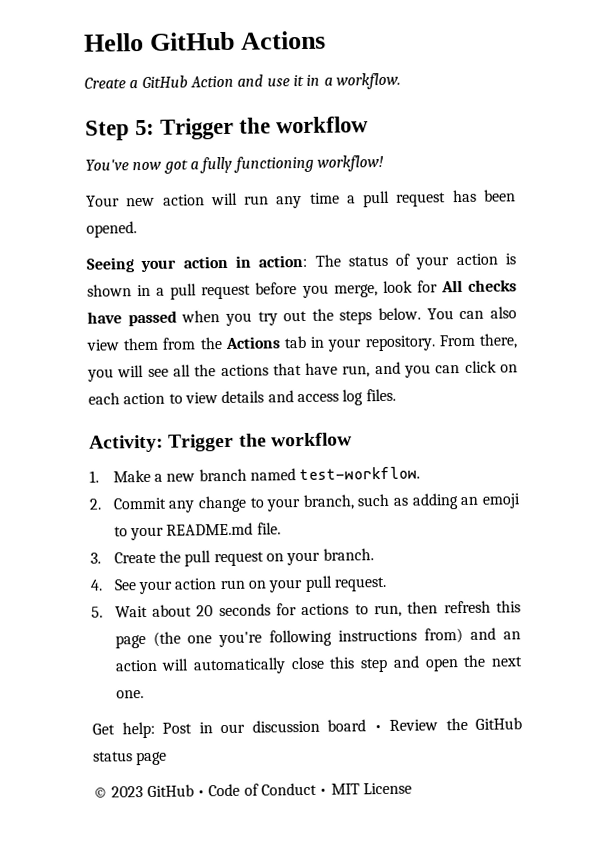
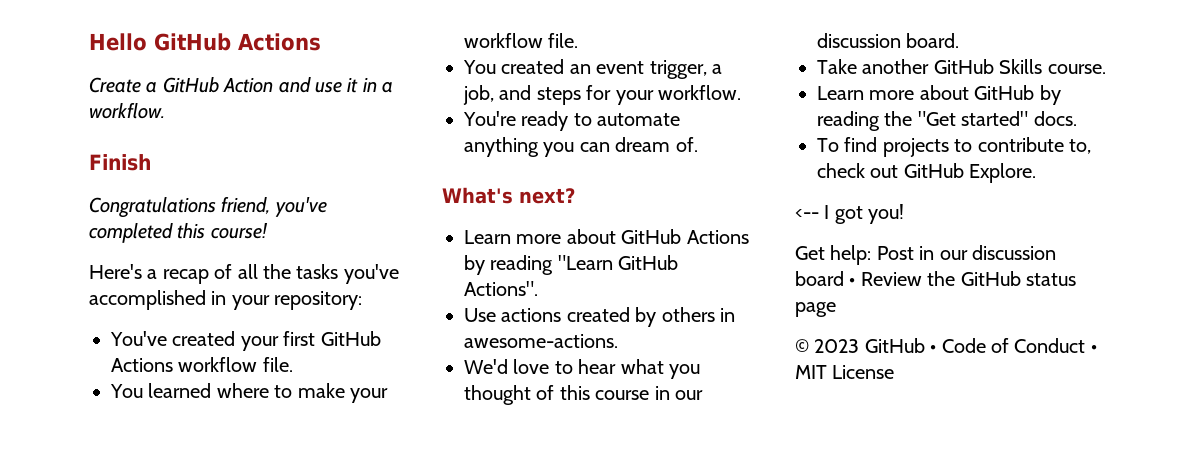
[85,116,370,141] [85,154,384,174] [86,189,516,209] [86,221,137,238] [86,253,516,273] [87,279,517,300] [87,306,517,327] [86,333,518,352] [87,360,518,382] [88,388,396,406] [89,432,352,453] [89,466,421,483] [89,493,522,513] [113,522,281,541] [90,548,374,567] [90,575,387,595] [91,600,521,618] [114,627,521,649] [114,654,522,675] [115,690,144,699] Step 5: Trigger the workflow // You've now got a fully functioning workflow! // Your new action will run any time a pull request has been opened. // Seeing your action in action: The status of your action is shown in a pull request before you merge, look for All checks have passed when you try out the steps below. You can also view them from the Actions tab in your repository. From there, you will see all the actions that have run, and you can click on each action to view details and access log files. // Activity: Trigger the workflow // 1. Make a new branch named test-workflow. // 2. Commit any change to your branch, such as adding an emoji to your README.md file. // 3. Create the pull request on your branch. // 4. See your action run on your pull request. // 5. Wait about 20 seconds for actions to run, then refresh this page (the one you're following instructions from) and an action will automatically close this step and open the next one. -> [89,154,151,171] [89,197,327,218] [89,223,268,243] [89,264,399,284] [89,290,363,310] [110,331,381,351] [111,357,293,372] [110,383,388,403] [464,33,579,48] [463,59,722,79] [463,85,741,105] [463,111,681,131] [464,137,698,157] [442,187,575,204] [464,229,749,244] [464,255,679,275] [464,281,538,296] [464,307,735,327] [464,334,618,348] [464,359,700,379] [464,385,703,405] [817,33,960,48] [817,59,1106,74] [817,85,1061,105] [817,111,1077,131] [817,137,1091,157] [817,163,1037,183] [795,204,905,224] Finish // Congratulations friend, you've completed this course! // Here's a recap of all the tasks you've accomplished in your repository: // You've created your first GitHub Actions workflow file. // You learned where to make your workflow file. // You created an event trigger, a job, and steps for your workflow. // You're ready to automate anything you can dream of. // What's next? // Learn more about GitHub Actions by reading "Learn GitHub Actions". // Use actions created by others in awesome-actions. // We'd love to hear what you thought of this course in our discussion board. // Take another GitHub Skills course. // Learn more about GitHub by reading the "Get started" docs. // To find projects to contribute to, check out GitHub Explore. // <-- I got you!

